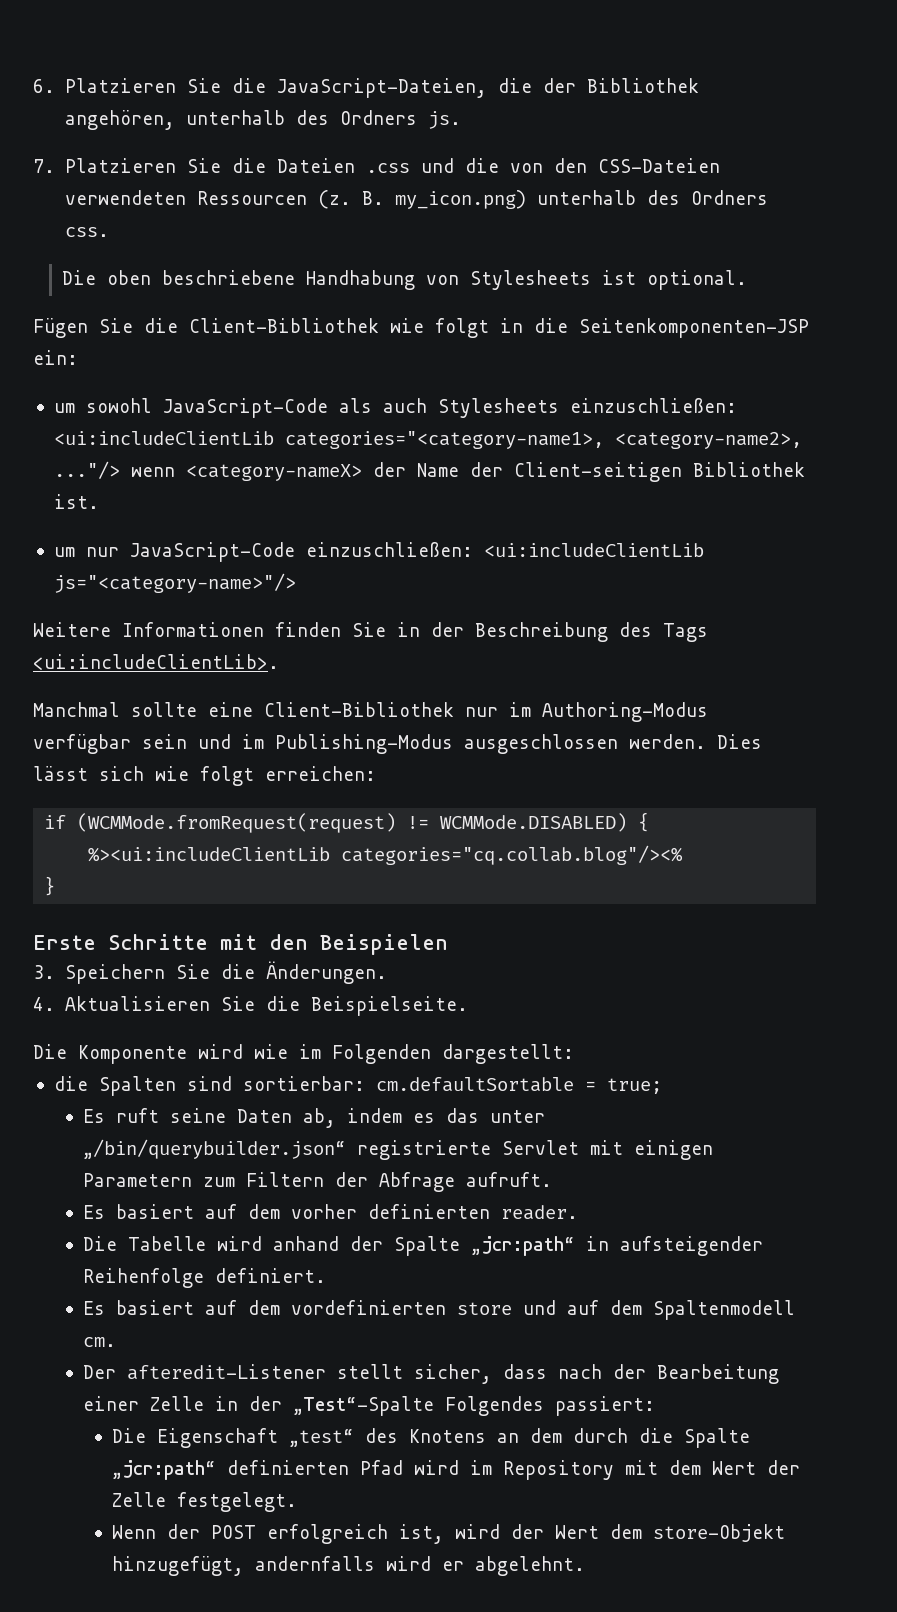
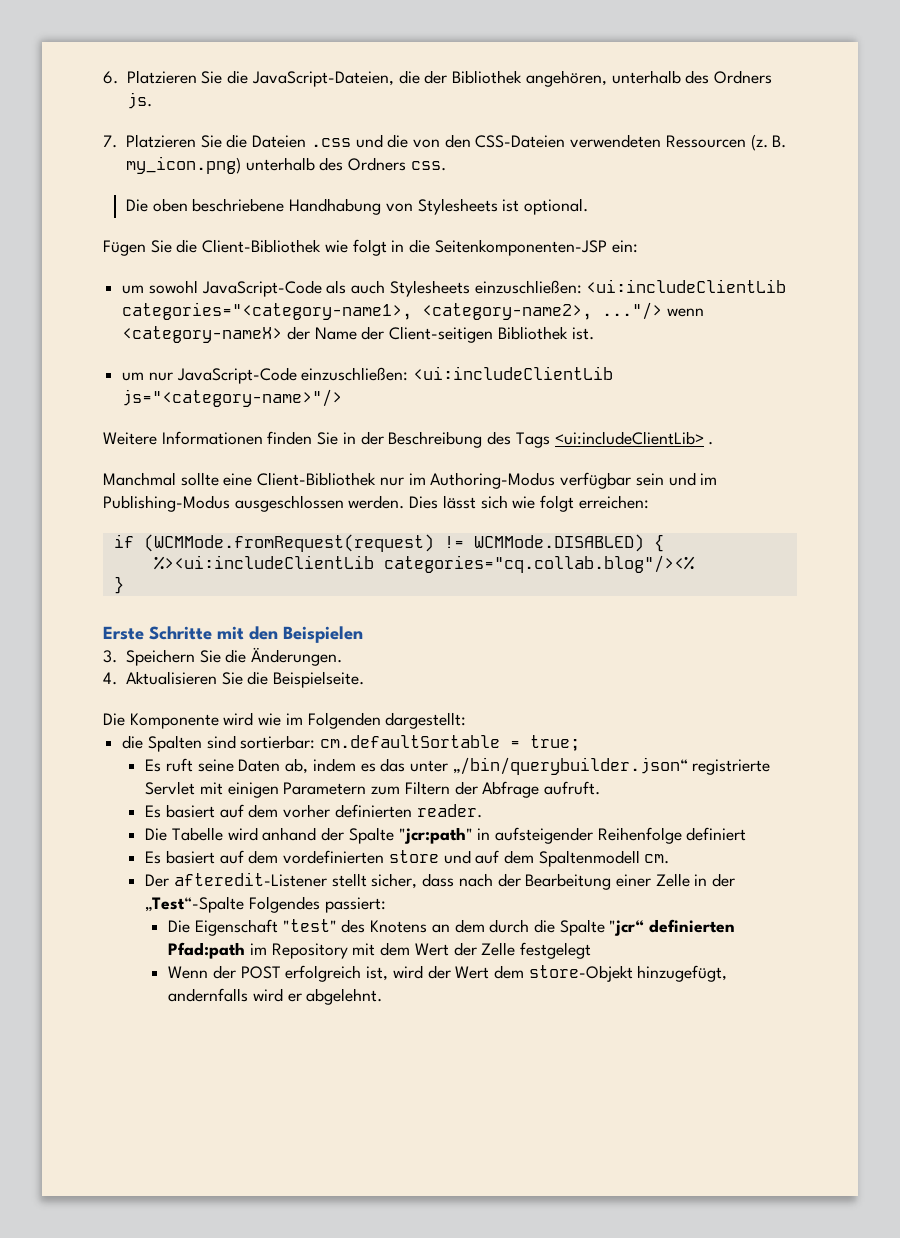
[33,654,279,670] <ui:includeClientLib>. -> [554,431,714,445] <ui:includeClientLib> .
[471,1236,576,1256] „jcr:path“ -> [398,827,473,844] "jcr:path"
[215,1268,327,1283] definiert. -> [686,827,747,841] definiert
[289,1429,355,1447] „test“ -> [282,919,337,932] "test"
[112,1460,460,1480] „jcr:path“ definierten Pfad wird -> [609,919,736,936] [168,942,246,959] "jcr“ definierten Pfad:path
[177,1492,298,1512] festgelegt. -> [519,942,591,959] festgelegt

